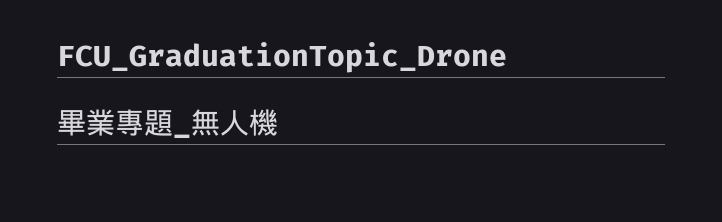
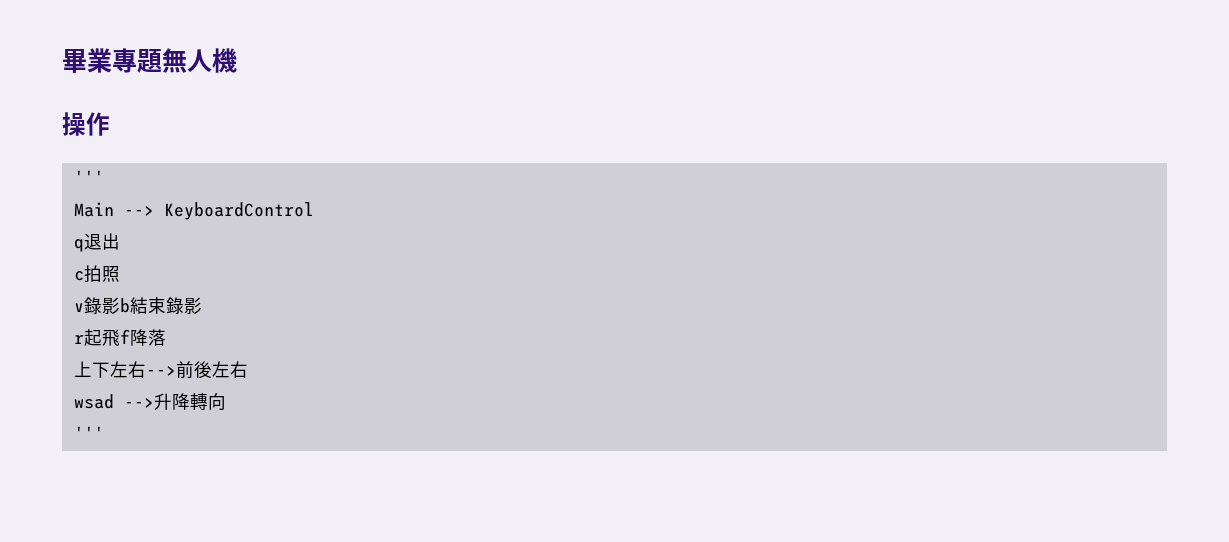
[57,42,507,73] FCU_GraduationTopic_Drone // -> (62, 61) none
[173,133,191,138] _ -> (162, 61) none
(278, 122) none -> [62,112,110,136] [74,170,104,184] [74,202,314,220] [74,233,120,252] [74,265,120,283] [74,297,202,314] [74,329,166,346] [74,361,248,379] [74,393,226,410] [74,426,104,440] // 操作 // ''' // Main --> KeyboardControl // q退出 // c拍照 // v錄影b結束錄影 // r起飛f降落 // 上下左右-->前後左右 // wsad -->升降轉向 // '''

